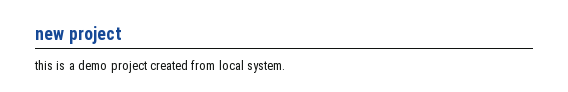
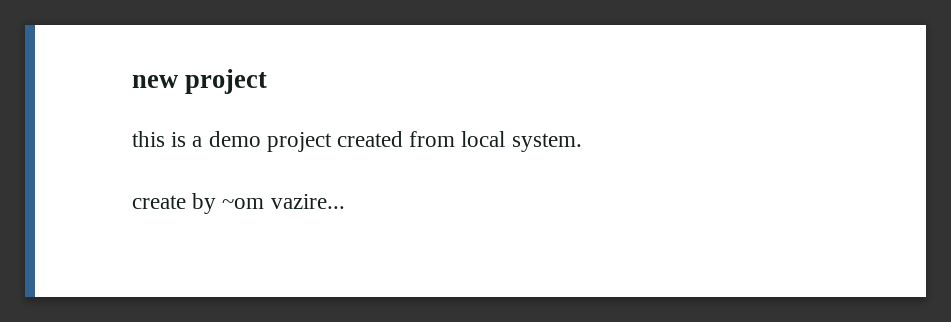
(285, 67) none -> [132,193,345,214] // create by ~om vazire...

